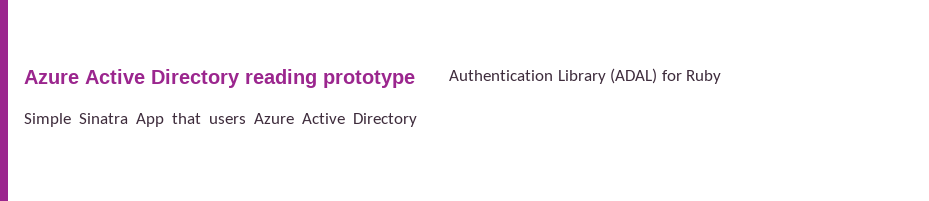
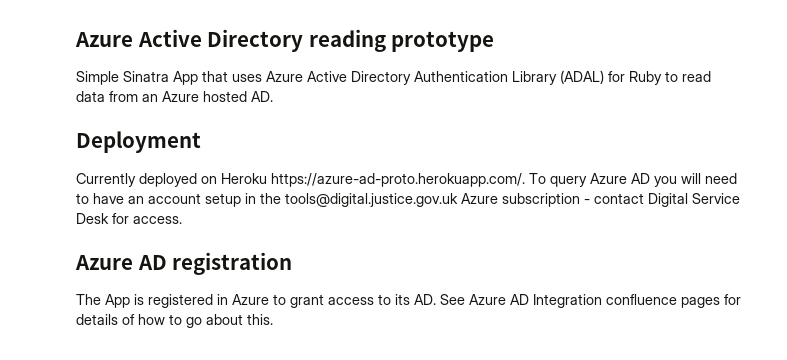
[209,116,246,124] users -> [232,74,262,82] uses
(722, 77) none -> [665,71,711,82] [76,91,273,102] [76,131,201,153] [76,173,737,187] [76,193,740,207] [76,213,182,224] [75,252,293,275] [76,294,741,308] [76,314,273,328] to read data from an Azure hosted AD. // Deployment // Currently deployed on Heroku https://azure-ad-proto.herokuapp.com/. To query Azure AD you will need to have an account setup in the tools@digital.justice.gov.uk Azure subscription - contact Digital Service Desk for access. // Azure AD registration // The App is registered in Azure to grant access to its AD. See Azure AD Integration confluence pages for details of how to go about this.

